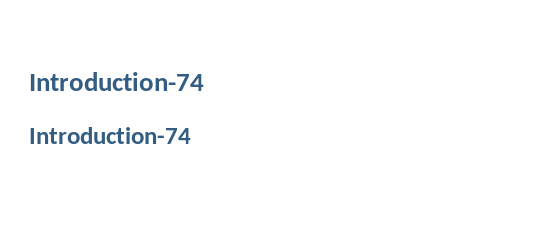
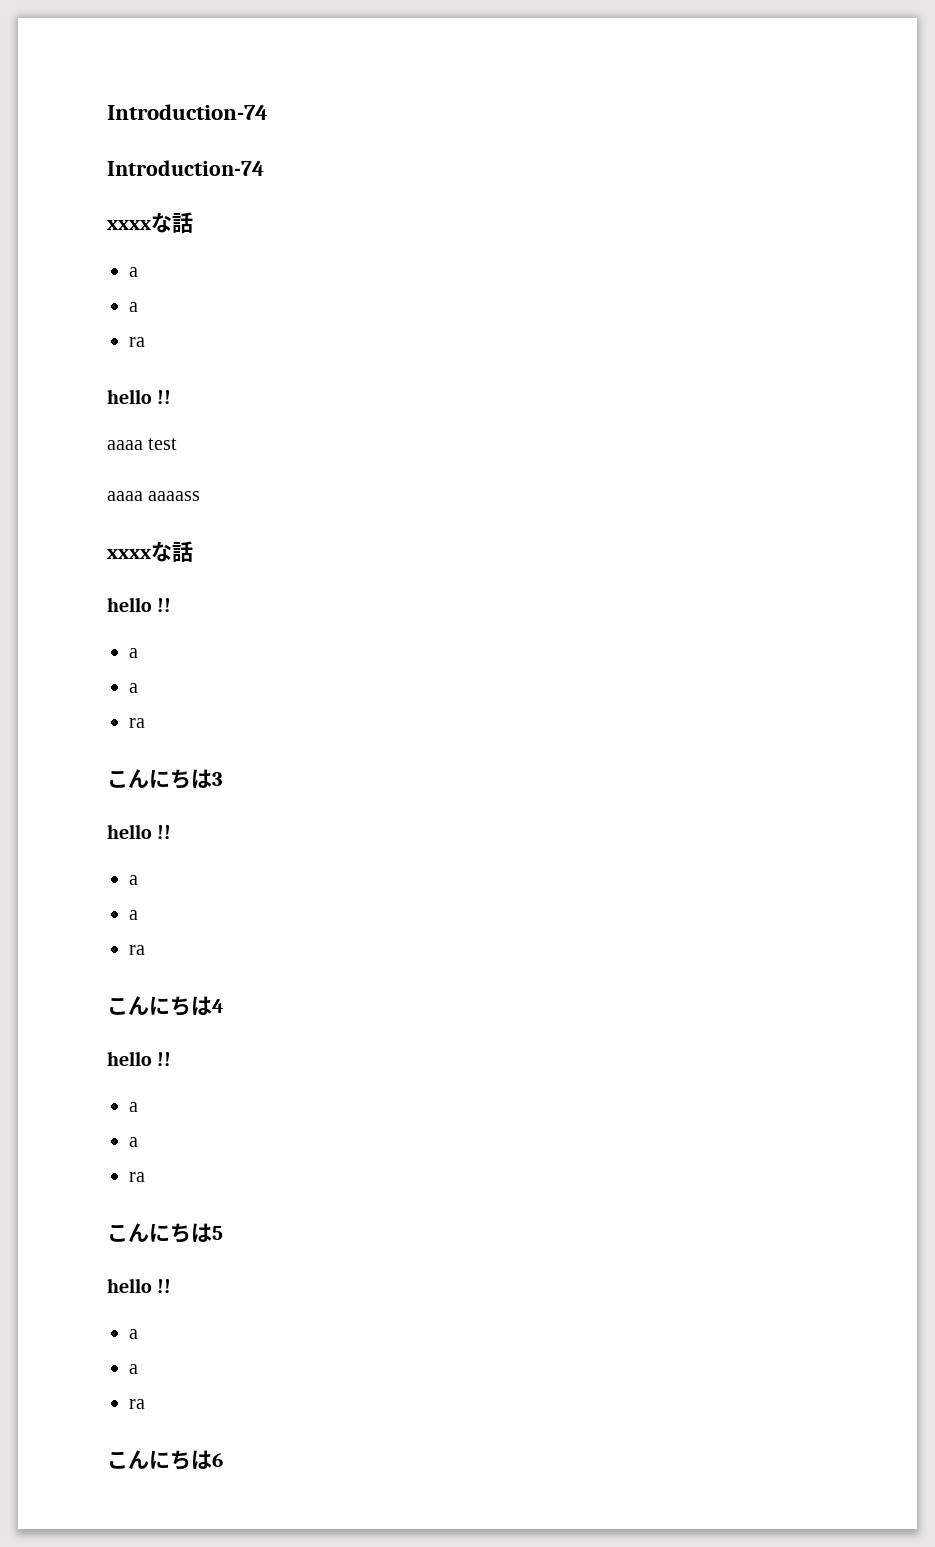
(191, 135) none -> [107,212,193,233] [129,267,138,277] [129,302,138,312] [129,337,145,347] [107,389,172,404] [107,438,178,450] [107,491,201,501] [107,541,193,562] [107,597,172,612] [129,648,138,658] [129,683,138,693] [129,718,145,728] [107,769,223,789] [107,824,172,839] [129,875,138,885] [129,910,138,920] [129,945,145,955] [107,996,224,1016] [107,1051,172,1066] [129,1102,138,1112] [129,1137,138,1147] [129,1172,145,1182] [107,1223,223,1243] [107,1278,172,1293] [129,1329,138,1339] [129,1364,138,1374] [129,1399,145,1409] [107,1450,223,1470] // xxxxな話 // a // a // ra // hello !! // aaaa test // aaaa aaaass // xxxxな話 // hello !! // a // a // ra // こんにちは3 // hello !! // a // a // ra // こんにちは4 // hello !! // a // a // ra // こんにちは5 // hello !! // a // a // ra // こんにちは6

